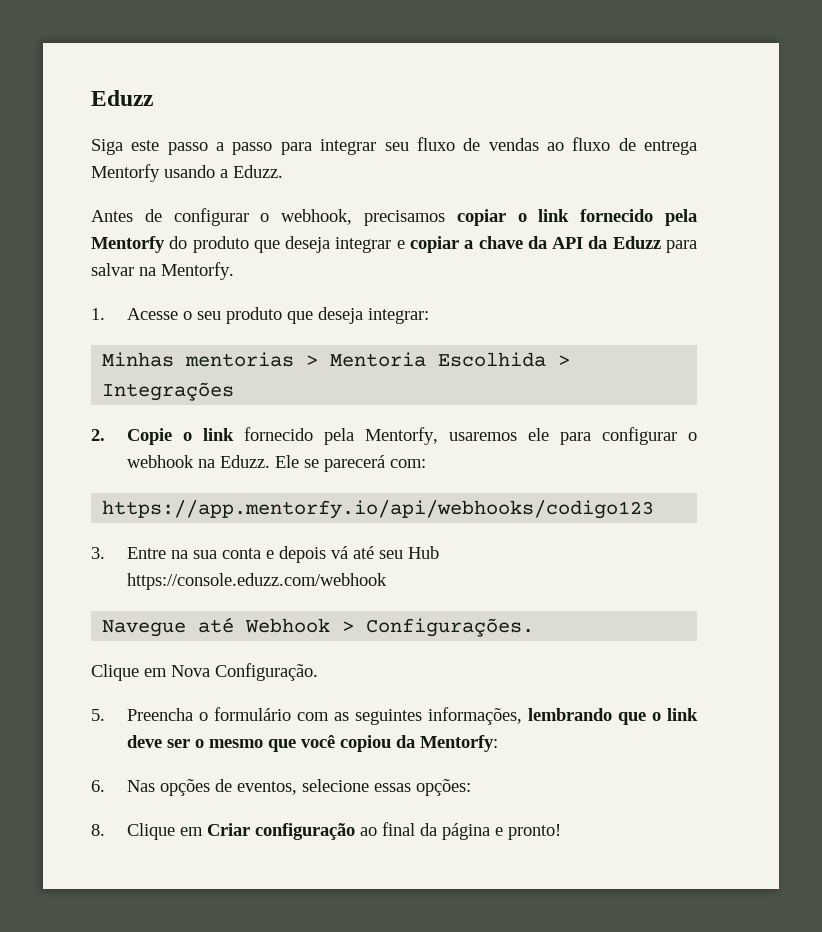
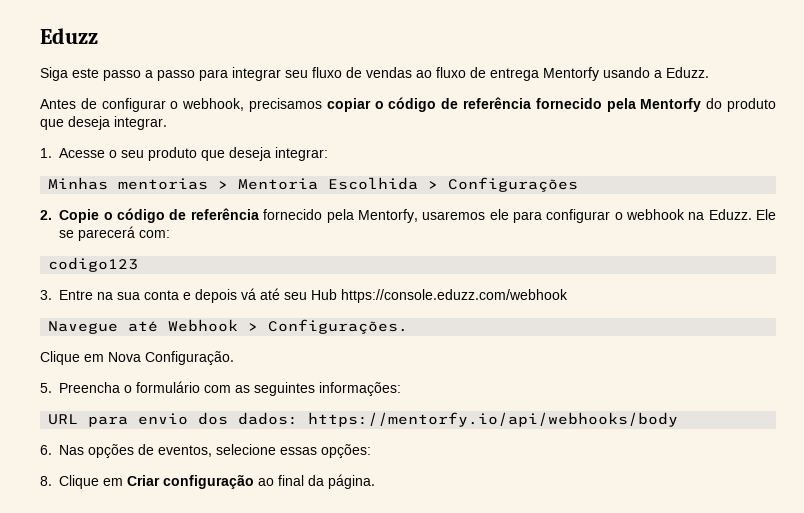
[538,209,570,222] link -> [388,97,531,112] código de referência
[335,236,697,253] [91,262,234,280] integrar e copiar a chave da API da Eduzz para salvar na Mentorfy. -> [114,116,167,130] integrar.
[102,382,235,401] Integrações -> [448,177,579,192] Configurações
[203,428,235,441] link -> [117,208,259,223] código de referência
[102,500,655,519] https://app.mentorfy.io/api/webhooks/codigo123 -> [48,257,139,272] codigo123
[428,707,698,725] [127,735,499,752] informações, lembrando que o link deve ser o mesmo que você copiou da Mentorfy: -> [319,382,402,396] [48,412,679,427] informações: // URL para envio dos dados: https://mentorfy.io/api/webhooks/body
[442,823,562,840] página e pronto! -> [328,474,376,489] página.

